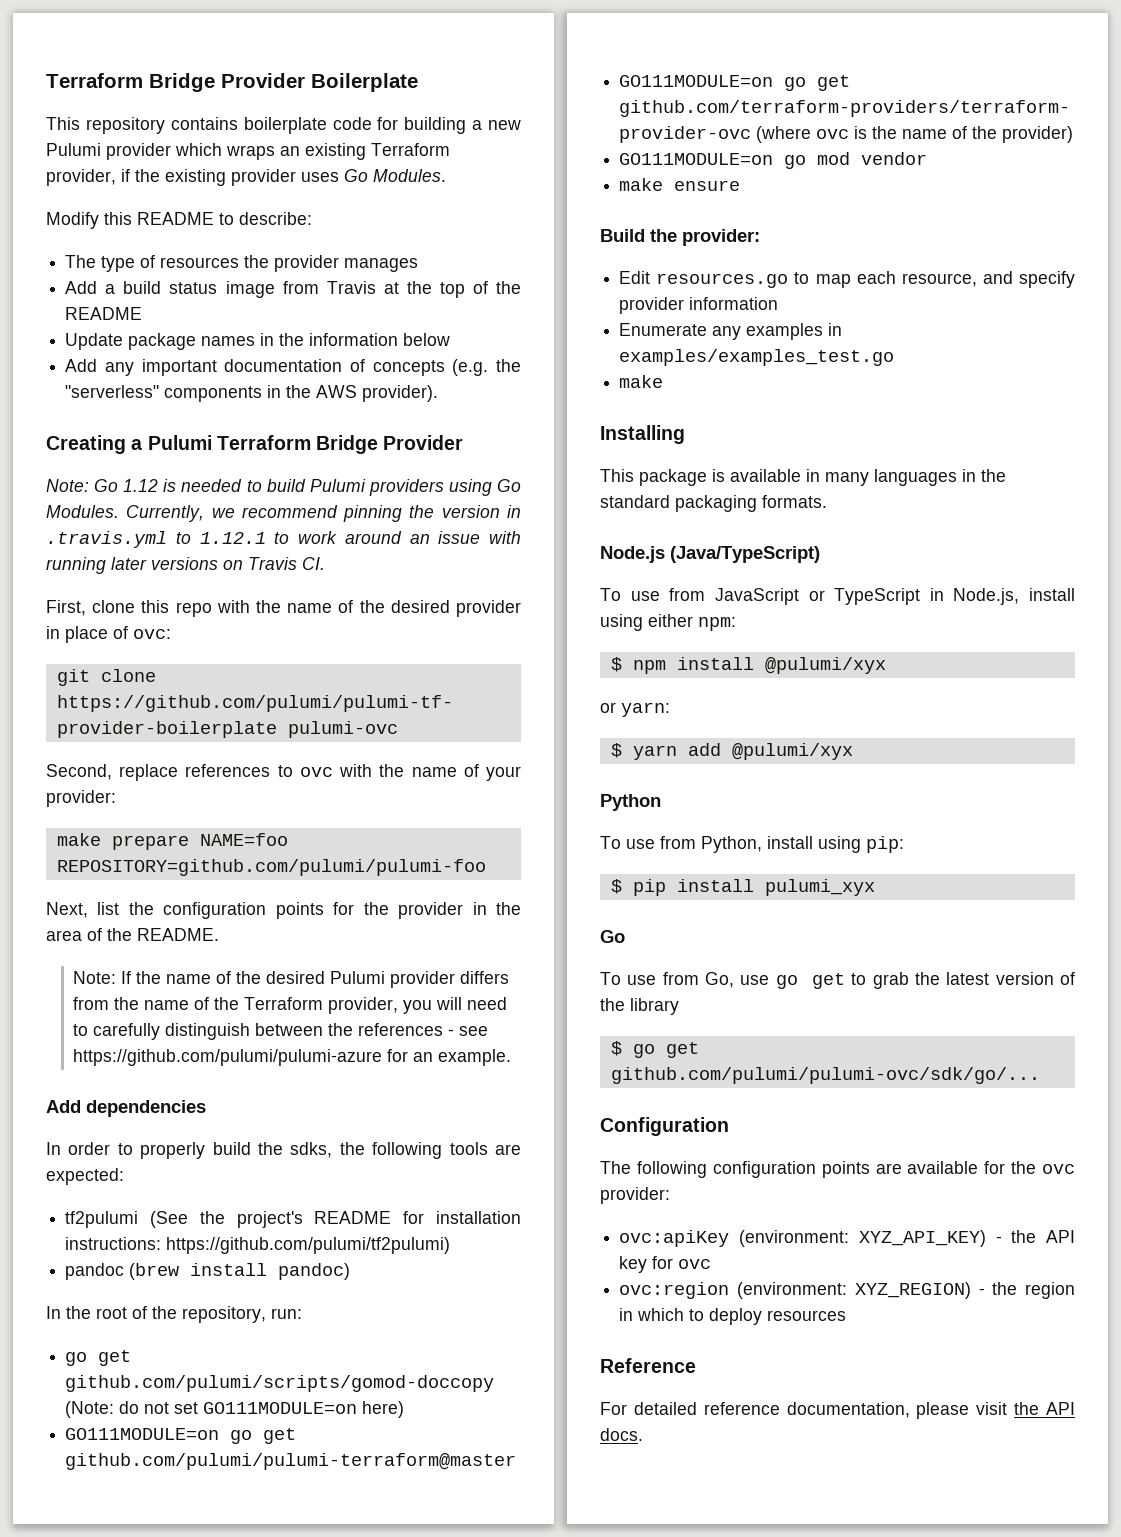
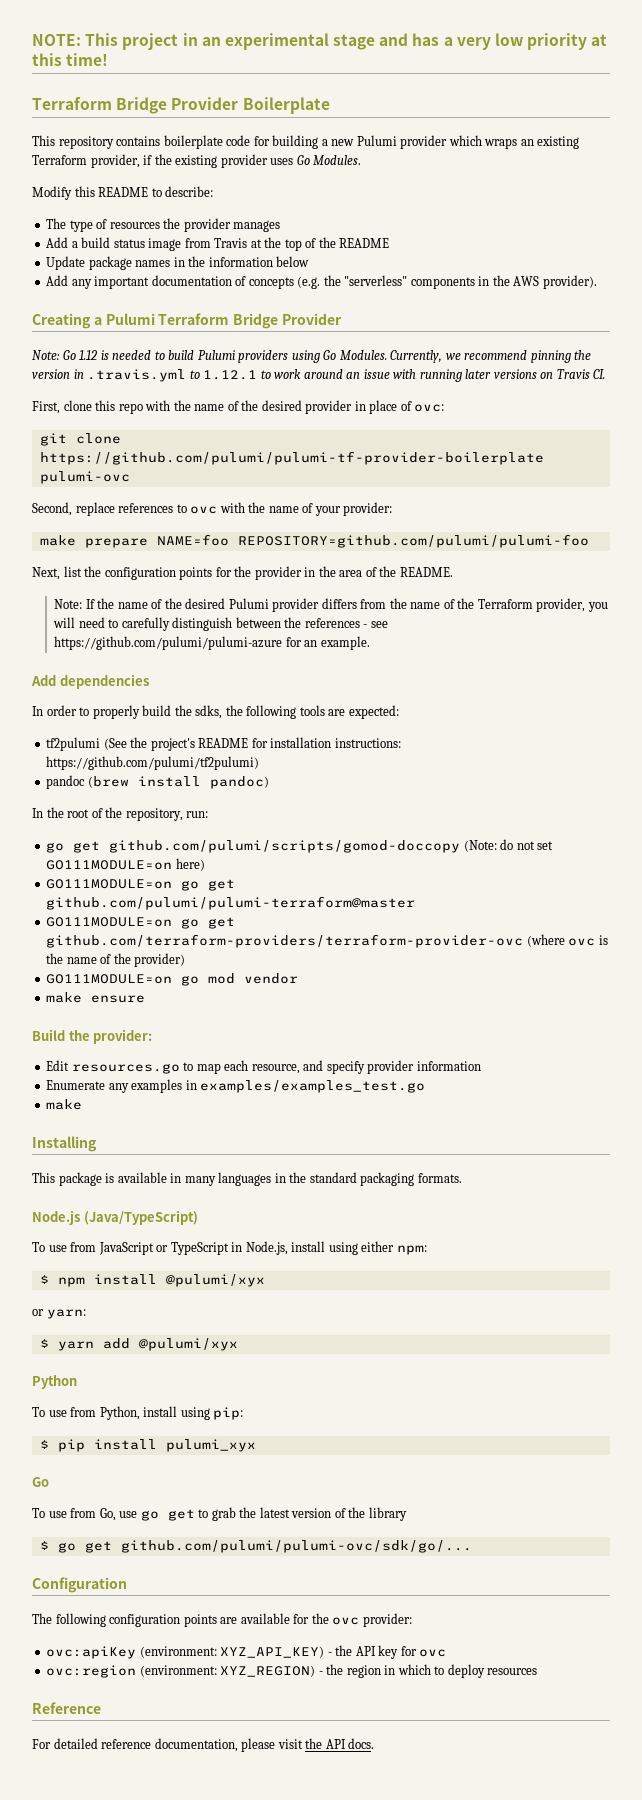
(46, 80) none -> [32,33,608,50] [32,53,109,66] NOTE: This project in an experimental stage and has a very low priority at this time! //

